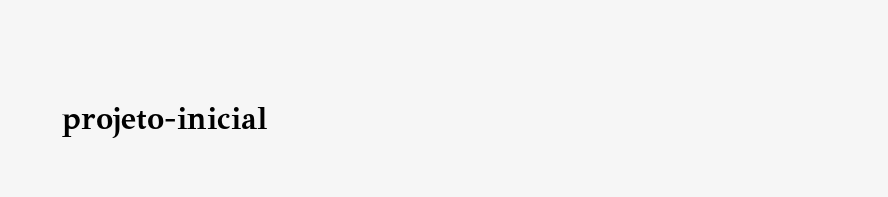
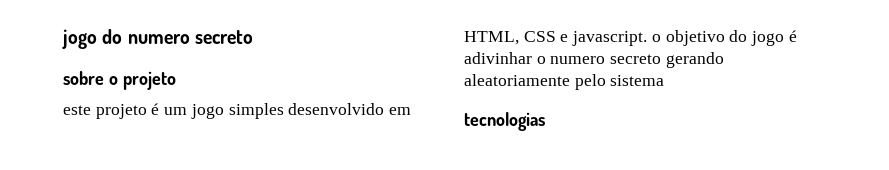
[62,107,267,138] projeto-inicial -> [62,29,253,49] [63,71,176,90] [63,103,412,119] [464,30,797,46] [464,52,724,68] [464,74,665,90] [464,112,545,131] jogo do numero secreto // sobre o projeto // este projeto é um jogo simples desenvolvido em HTML, CSS e javascript. o objetivo do jogo é adivinhar o numero secreto gerando aleatoriamente pelo sistema // tecnologias

